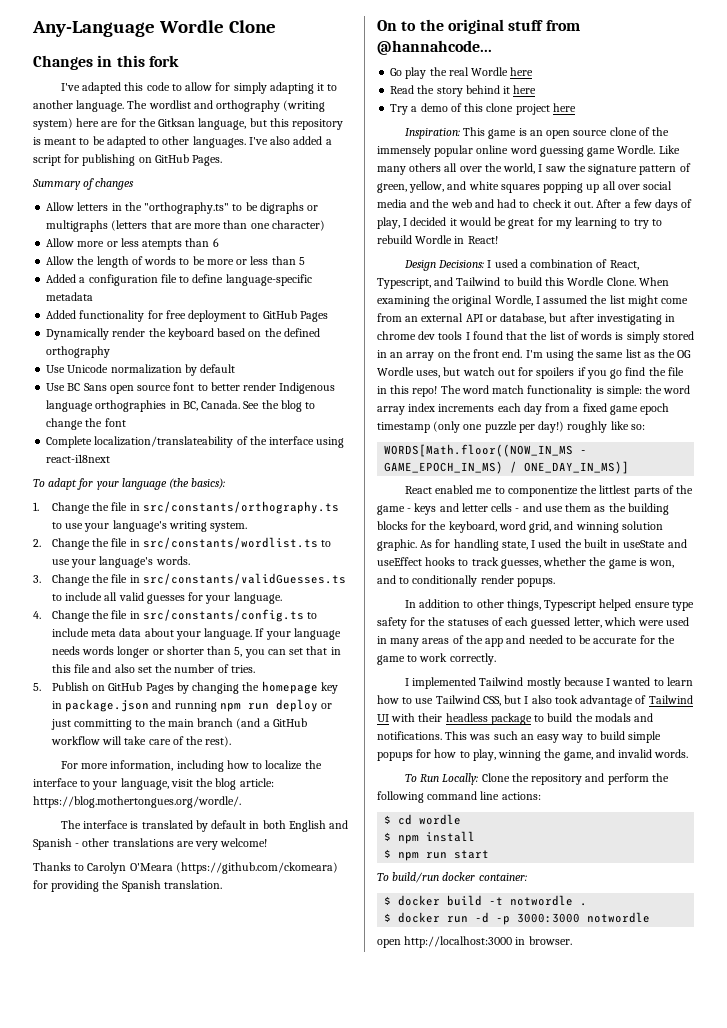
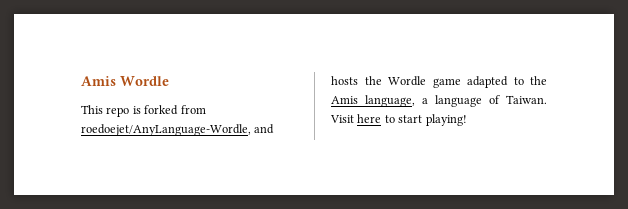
[32,20,276,37] [33,55,179,70] [60,82,338,94] [33,100,326,112] [33,118,344,130] [33,136,332,148] [33,154,223,166] [32,178,135,190] [46,202,319,214] [46,220,325,232] [46,238,219,250] [46,256,305,268] [46,274,312,286] [46,292,94,301] [46,310,328,322] [46,328,320,340] [46,346,111,358] [46,364,236,376] [46,382,336,394] [46,400,316,412] [46,418,126,430] [46,436,345,448] [46,454,111,463] [33,478,226,490] [33,501,339,514] [51,520,248,532] [33,537,332,550] [51,556,190,568] [33,573,346,586] [51,592,282,604] [33,609,318,622] [51,628,341,640] [51,646,341,658] [51,664,255,673] [33,681,338,694] [51,699,333,712] [50,718,307,730] [50,736,232,747] [60,760,322,772] [33,778,274,790] [33,796,241,808] [60,820,348,832] [33,838,268,850] [33,862,338,874] [33,880,222,892] [377,19,580,34] [377,40,492,55] [390,67,534,79] [390,85,537,97] [390,103,576,115] [404,127,669,139] [377,145,680,157] [377,163,691,175] [377,181,673,193] [377,199,693,211] [377,217,662,229] [377,235,498,244] [403,259,639,271] [377,277,669,289] [377,295,689,307] [377,313,676,325] [377,331,694,343] [377,349,692,361] [377,367,684,379] [377,385,691,397] [377,403,670,415] [377,421,645,433] [384,444,588,457] [384,461,630,474] [404,485,693,497] [377,503,669,515] [377,521,663,533] [377,539,687,551] [377,557,675,569] [377,575,555,587] [404,599,694,611] [377,617,690,629] [377,635,675,647] [377,653,496,665] [404,677,693,689] [377,695,693,707] [377,713,654,725] [377,731,662,743] [377,749,689,761] [404,773,669,785] [377,791,541,803] [384,814,462,825] [384,831,476,844] [384,849,490,861] [377,872,527,883] [384,895,588,906] [384,912,651,925] [377,936,572,948] Any-Language Wordle Clone // Changes in this fork // I've adapted this code to allow for simply adapting it to another language. The wordlist and orthography (writing system) here are for the Gitksan language, but this repository is meant to be adapted to other languages. I've also added a script for publishing on GitHub Pages. // Summary of changes // Allow letters in the "orthography.ts" to be digraphs or multigraphs (letters that are more than one character) // Allow more or less atempts than 6 // Allow the length of words to be more or less than 5 // Added a configuration file to define language-specific metadata // Added functionality for free deployment to GitHub Pages // Dynamically render the keyboard based on the defined orthography // Use Unicode normalization by default // Use BC Sans open source font to better render Indigenous language orthographies in BC, Canada. See the blog to change the font // Complete localization/translateability of the interface using react-i18next // To adapt for your language (the basics): // 1. Change the file in src/constants/orthography.ts to use your language's writing system. // 2. Change the file in src/constants/wordlist.ts to use your language's words. // 3. Change the file in src/constants/validGuesses.ts to include all valid guesses for your language. // 4. Change the file in src/constants/config.ts to include meta data about your language. If your language needs words longer or shorter than 5, you can set that in this file and also set the number of tries. // 5. Publish on GitHub Pages by changing the homepage key in package.json and running npm run deploy or just committing to the main branch (and a GitHub workflow will take care of the rest). // For more information, including how to localize the interface to your language, visit the blog article: https://blog.mothertongues.org/wordle/. // The interface is translated by default in both English and Spanish - other translations are very welcome! // Thanks to Carolyn O'Meara (https://github.com/ckomeara) for providing the Spanish translation. // On to the original stuff from @hannahcode... // Go play the real Wordle here // Read the story behind it here // Try a demo of this clone project here // Inspiration: This game is an open source clone of the immensely popular online word guessing game Wordle. Like many others all over the world, I saw the signature pattern of green, yellow, and white squares popping up all over social media and the web and had to check it out. After a few days of play, I decided it would be great for my learning to try to rebuild Wordle in React! // Design Decisions: I used a combination of React, Typescript, and Tailwind to build this Wordle Clone. When examining the original Wordle, I assumed the list might come from an external API or database, but after investigating in chrome dev tools I found that the list of words is simply stored in an array on the front end. I'm using the same list as the OG Wordle uses, but watch out for spoilers if you go find the file in this repo! The word match functionality is simple: the word array index increments each day from a fixed game epoch timestamp (only one puzzle per day!) roughly like so: // WORDS[Math.floor((NOW_IN_MS - GAME_EPOCH_IN_MS) / ONE_DAY_IN_MS)] // React enabled me to componentize the littlest parts of the game - keys and letter cells - and use them as the building blocks for the keyboard, word grid, and winning solution graphic. As for handling state, I used the built in useState and useEffect hooks to track guesses, whether the game is won, and to conditionally render popups. // In addition to other things, Typescript helped ensure type safety for the statuses of each guessed letter, which were used in many areas of the app and needed to be accurate for the game to work correctly. // I implemented Tailwind mostly because I wanted to learn how to use Tailwind CSS, but I also took advantage of Tailwind UI with their headless package to build the modals and notifications. This was such an easy way to build simple popups for how to play, winning the game, and invalid words. // To Run Locally: Clone the repository and perform the following command line actions: // $ cd wordle // $ npm install // $ npm run start // To build/run docker container: // $ docker build -t notwordle . // $ docker run -d -p 3000:3000 notwordle // open http://localhost:3000 in browser. -> [81,76,169,86] [81,105,206,117] [81,124,275,136] [331,76,547,88] [331,95,547,107] [330,114,467,126] Amis Wordle // This repo is forked from roedoejet/AnyLanguage-Wordle, and hosts the Wordle game adapted to the Amis language, a language of Taiwan. Visit here to start playing!

